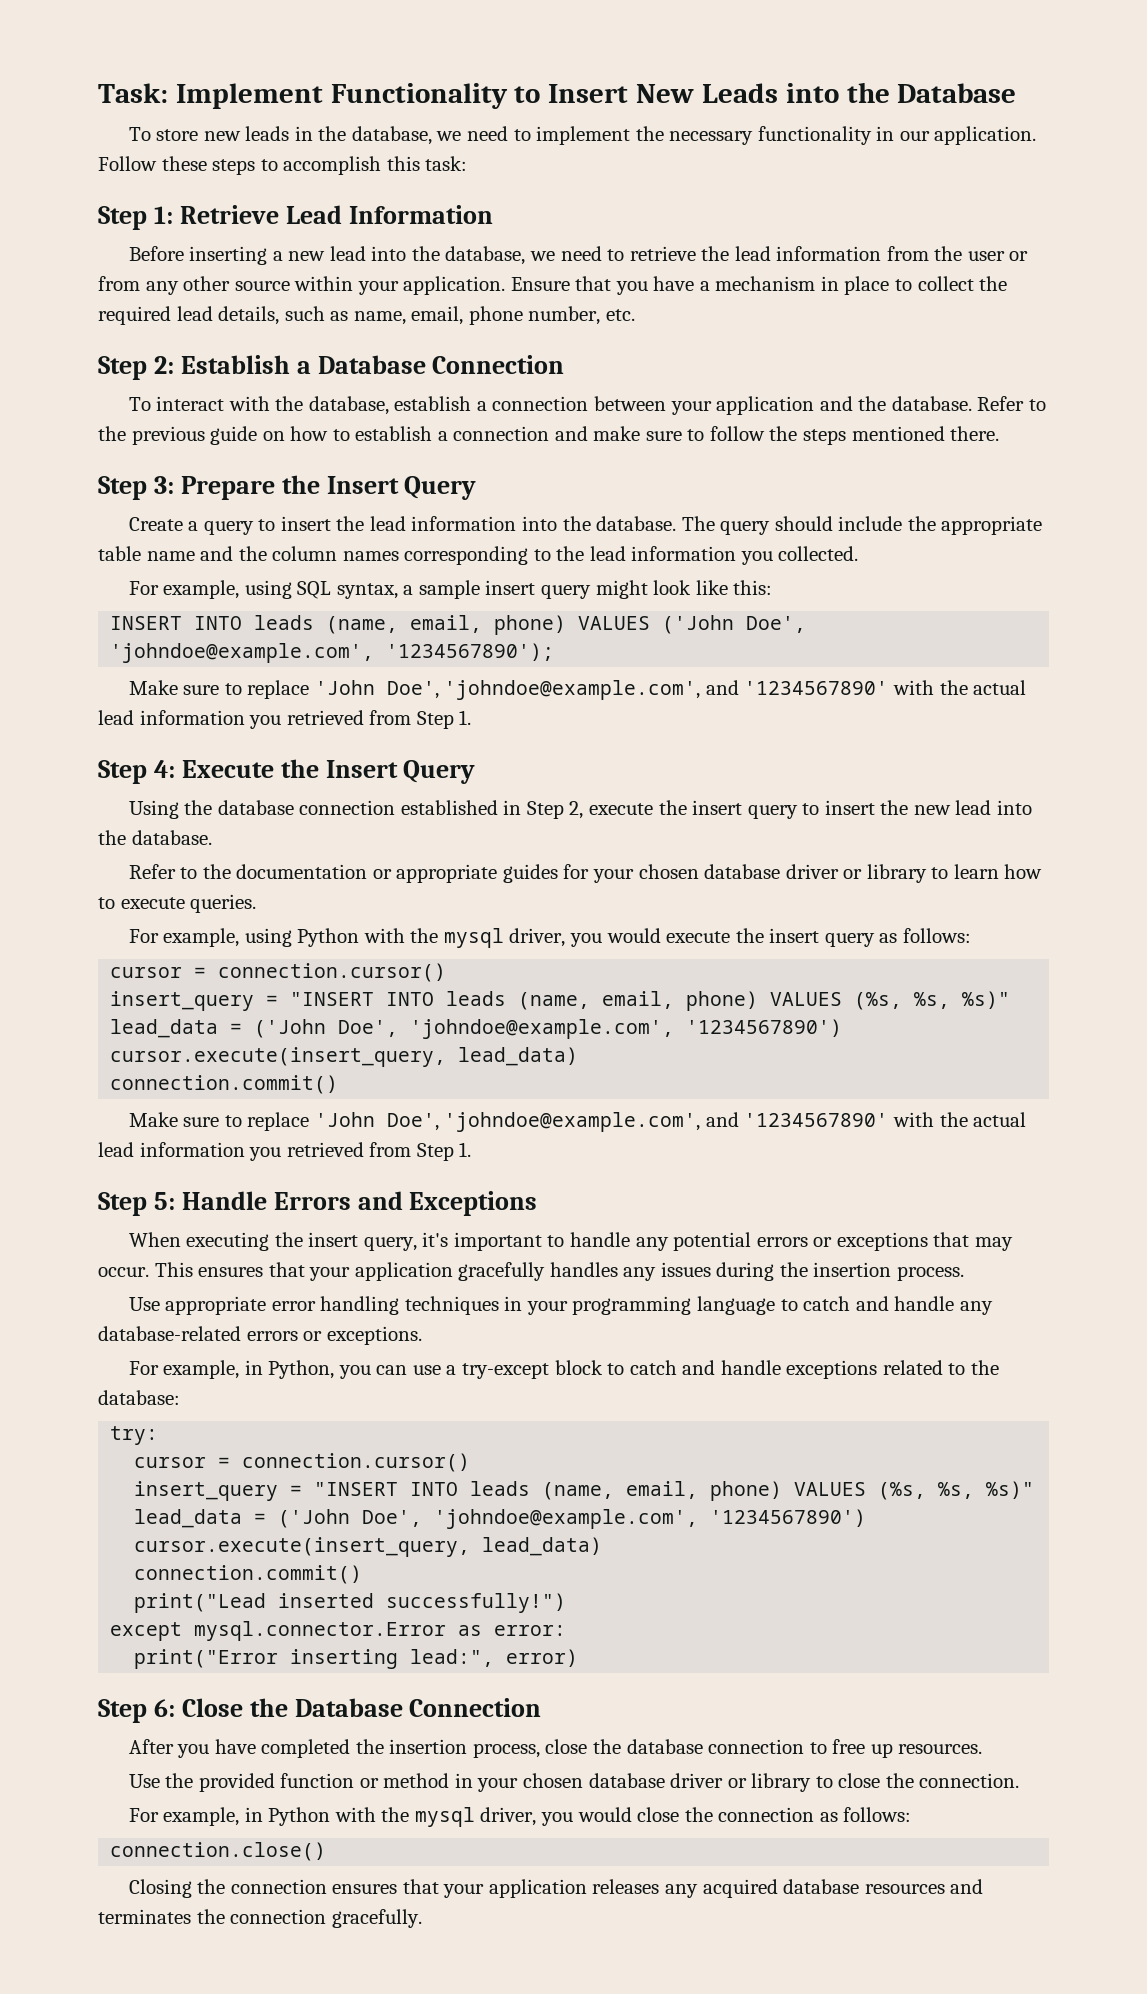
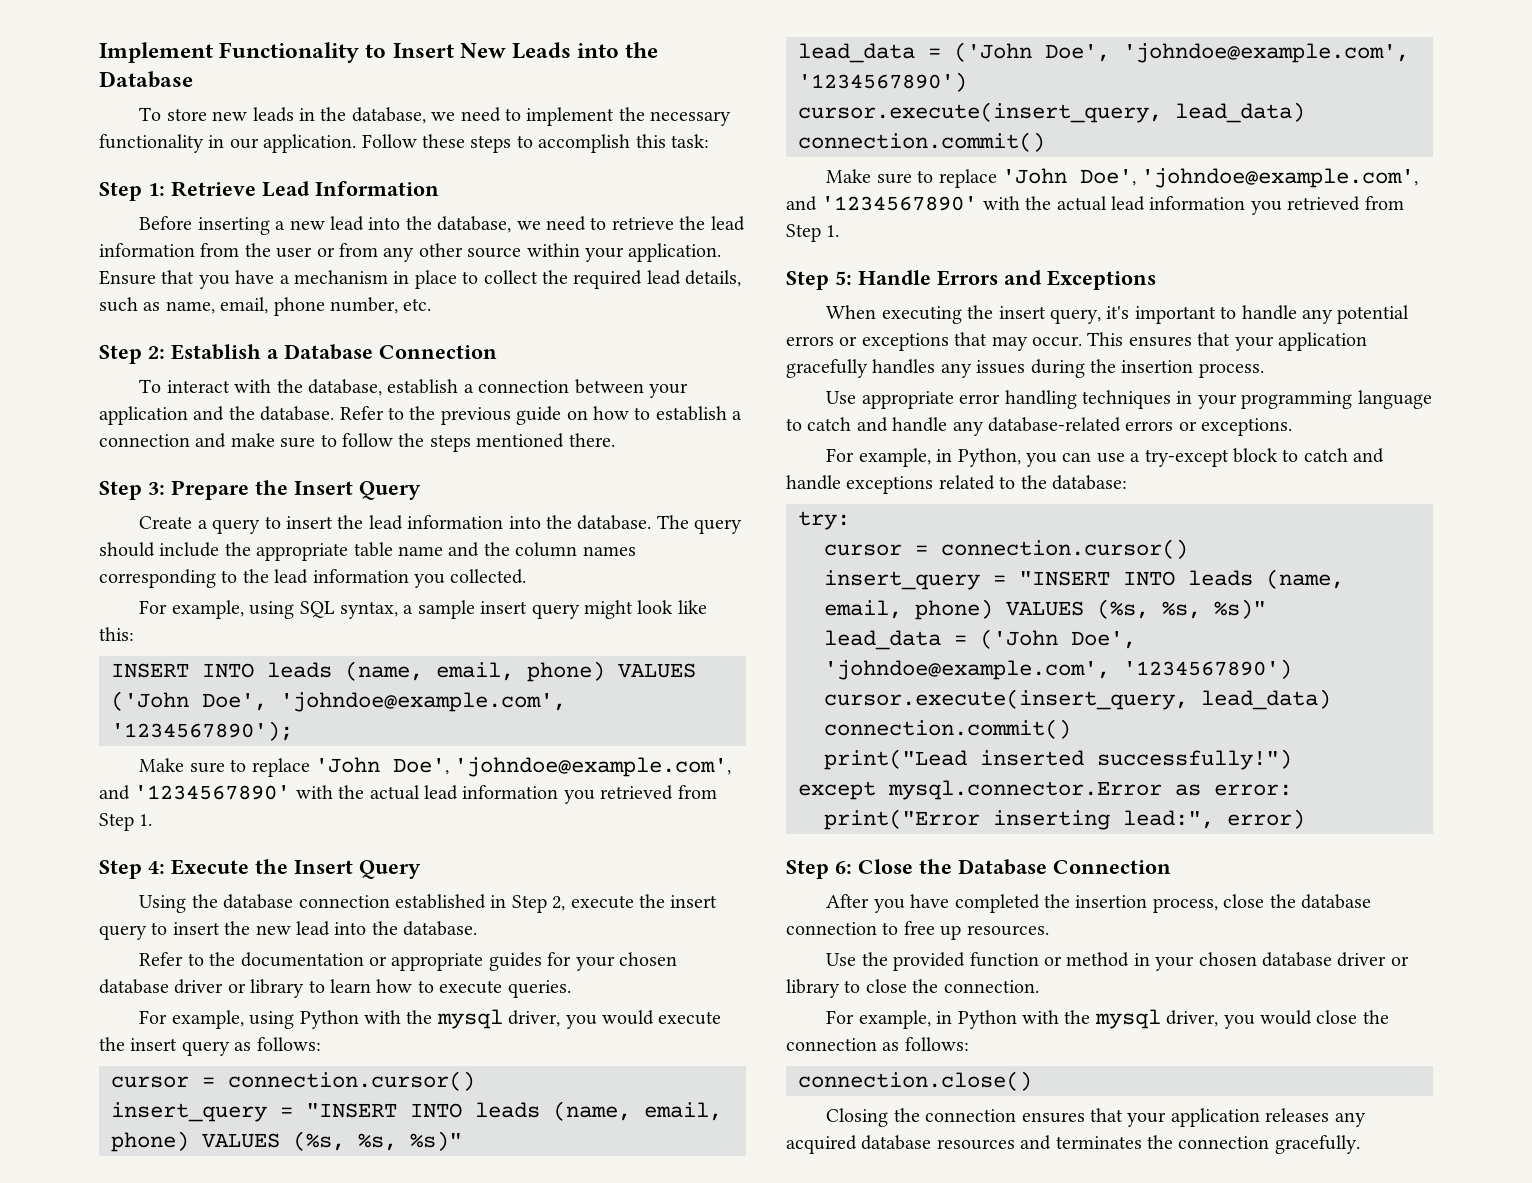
[98,83,168,103] Task: -> (99, 52) none

